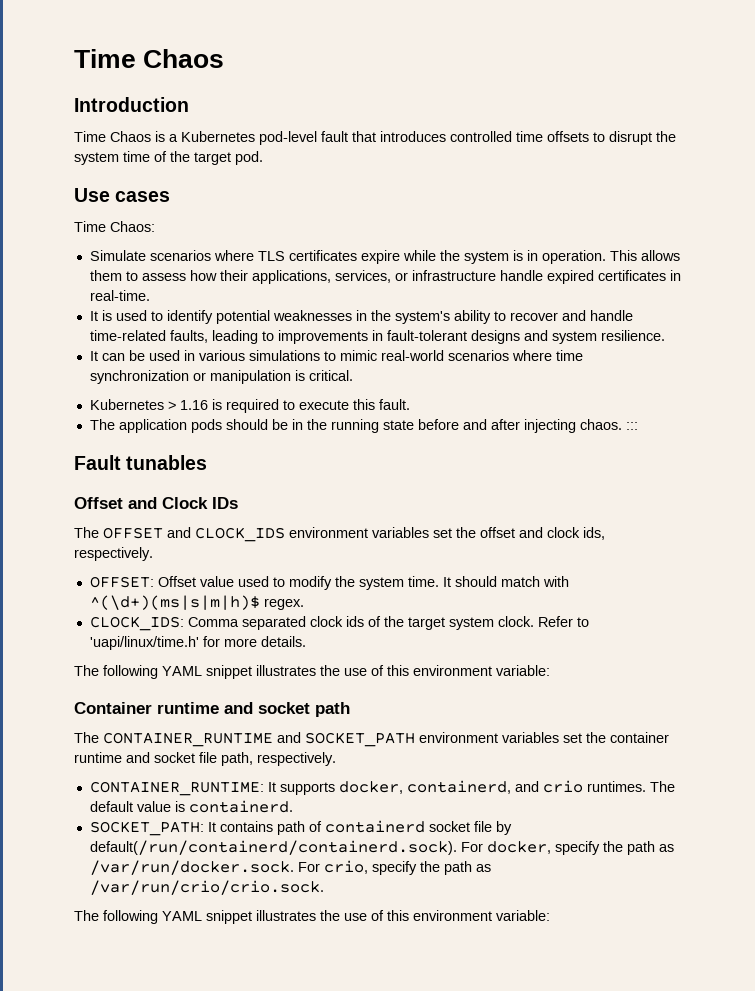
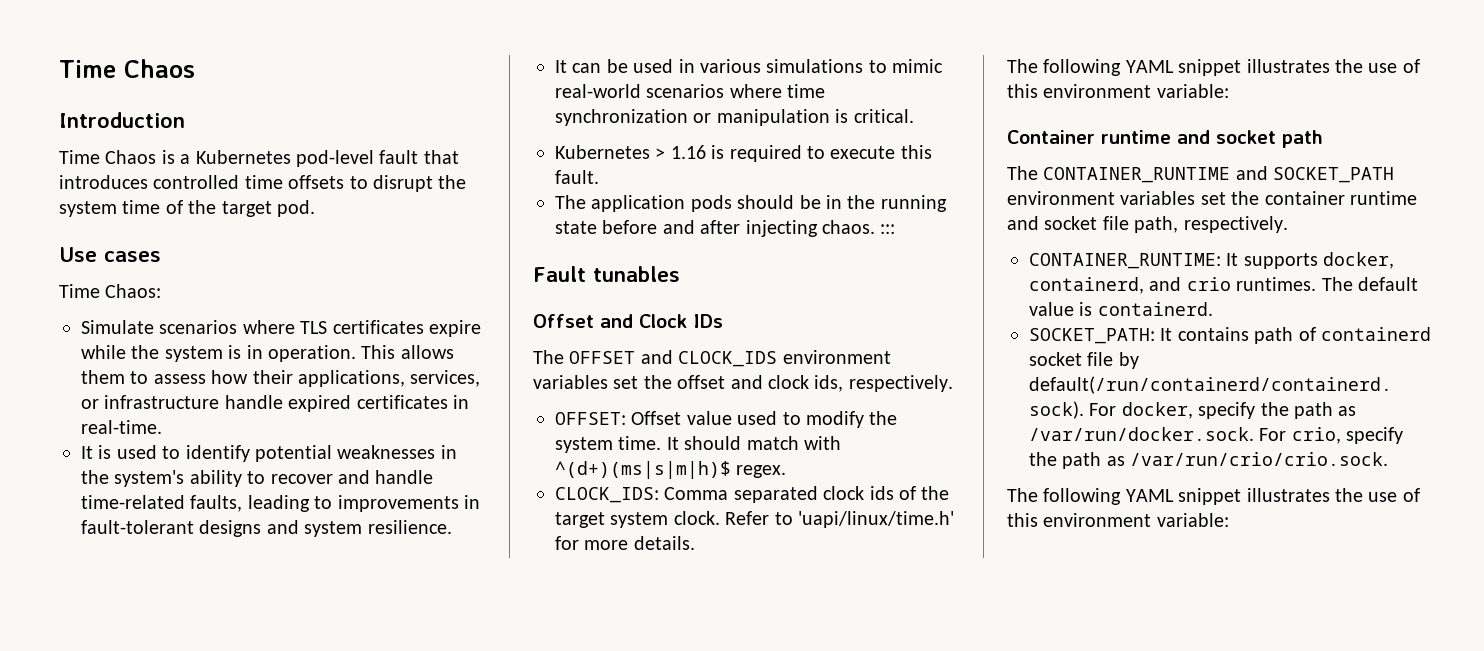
[89,595,260,610] ^(\d+)(ms|s|m|h)$ -> [555,461,731,479] ^(d+)(ms|s|m|h)$

